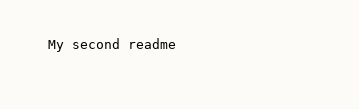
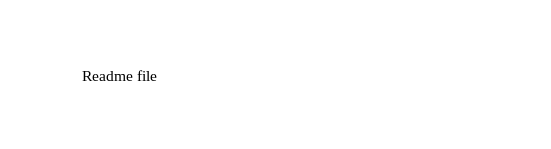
[48,38,176,52] My second readme -> [82,70,158,81] Readme file

